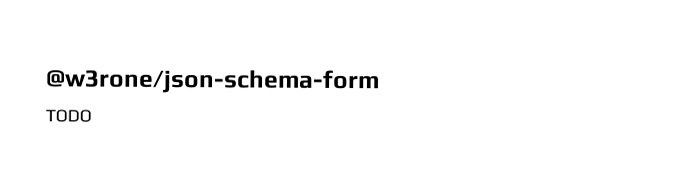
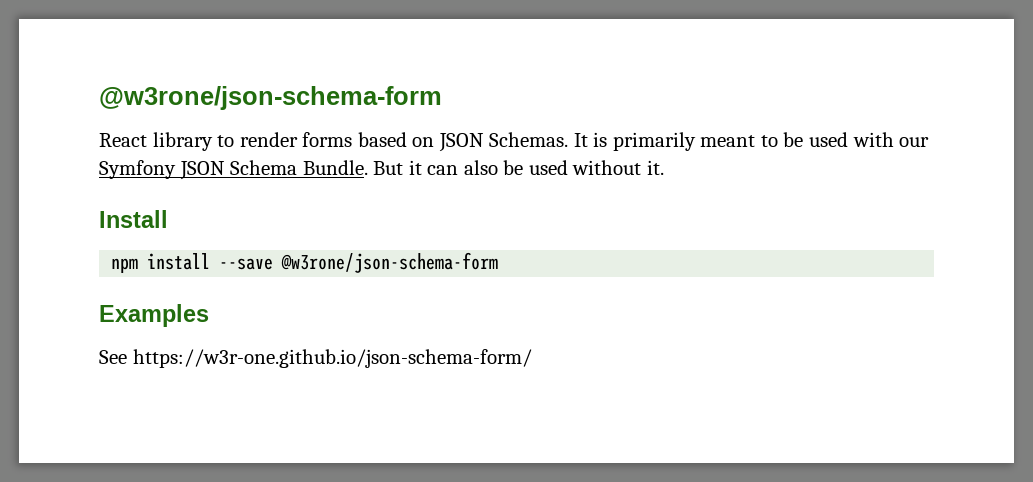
[45,68,380,95] [45,109,92,123] @w3rone/json-schema-form // TODO -> [99,86,442,110] [99,132,930,152] [99,160,664,180] [99,210,168,228] [111,252,499,273] [99,304,209,327] [99,349,532,368] @w3rone/json-schema-form // React library to render forms based on JSON Schemas. It is primarily meant to be used with our Symfony JSON Schema Bundle. But it can also be used without it. // Install // npm install --save @w3rone/json-schema-form // Examples // See https://w3r-one.github.io/json-schema-form/

